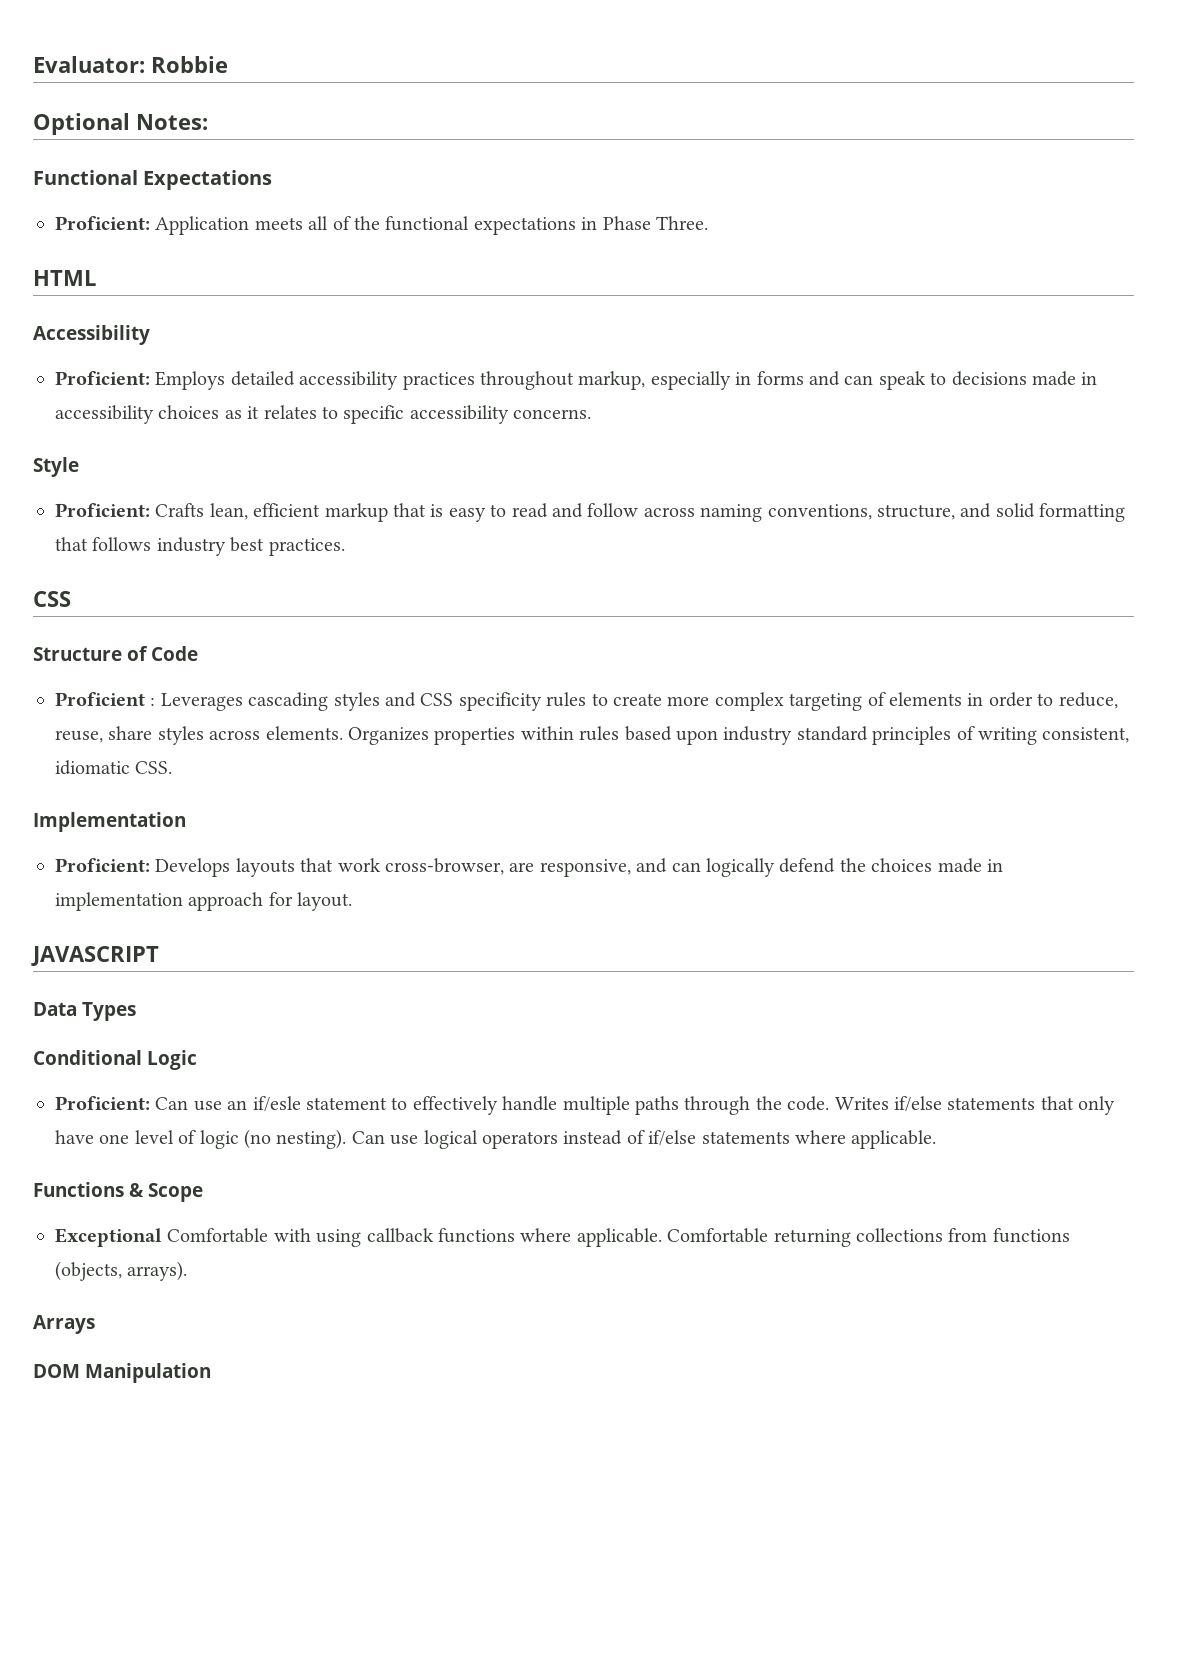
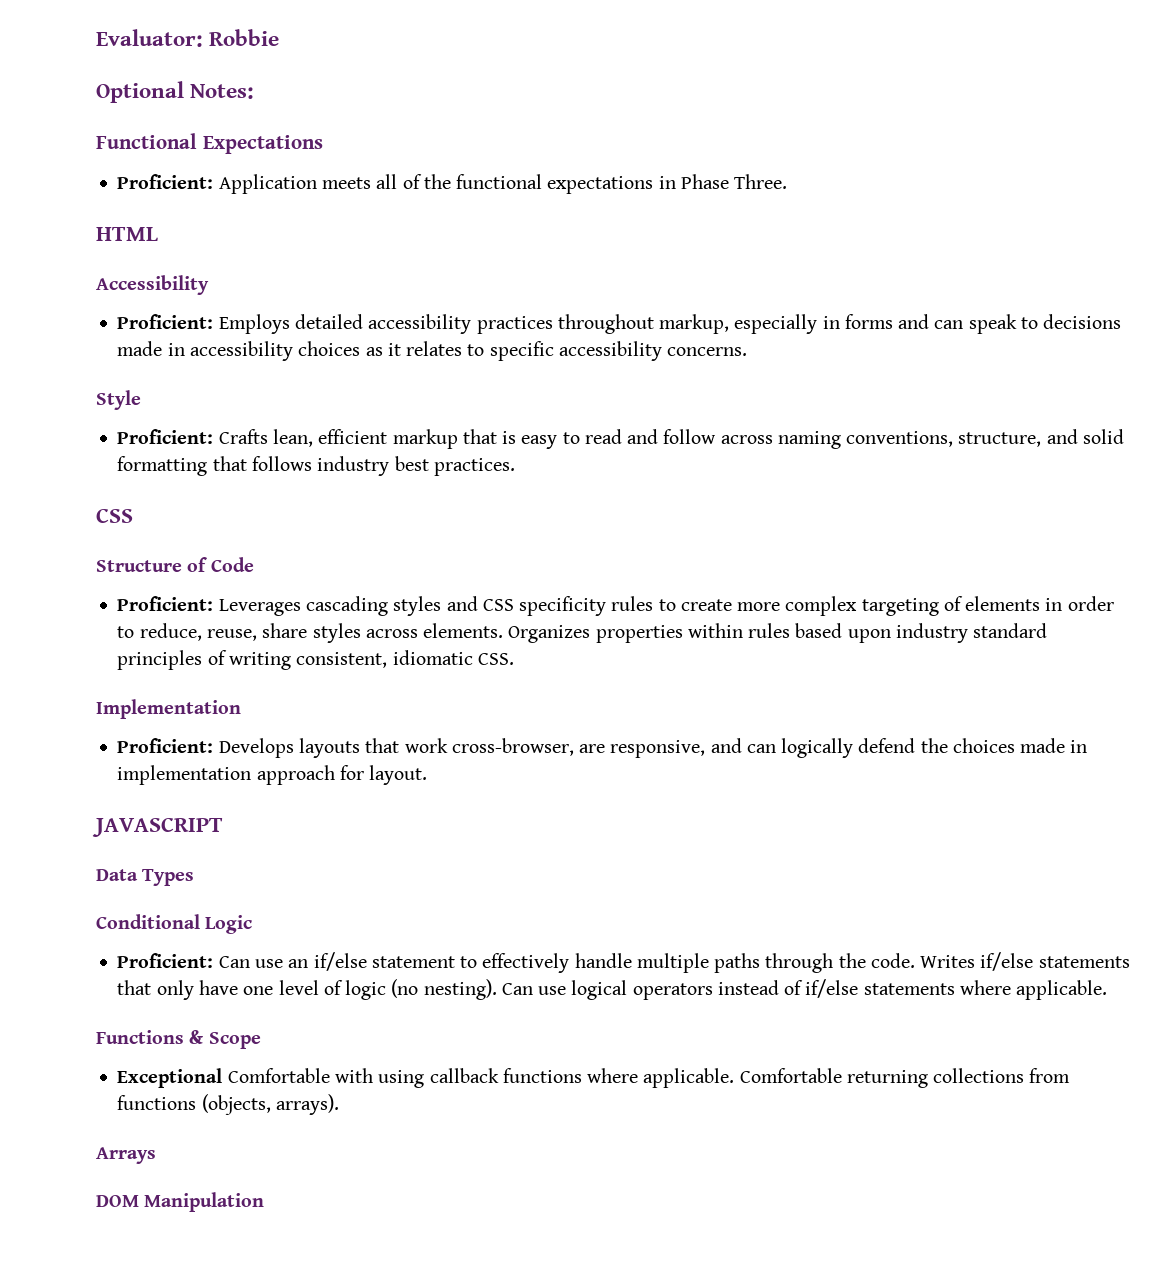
[55,692,156,706] Proficient : -> [117,596,214,611] Proficient:
[252,1096,301,1112] if/esle -> [313,952,367,971] if/else

